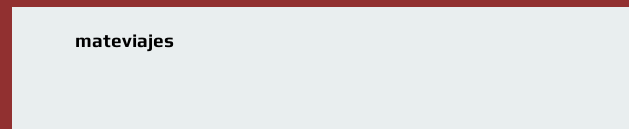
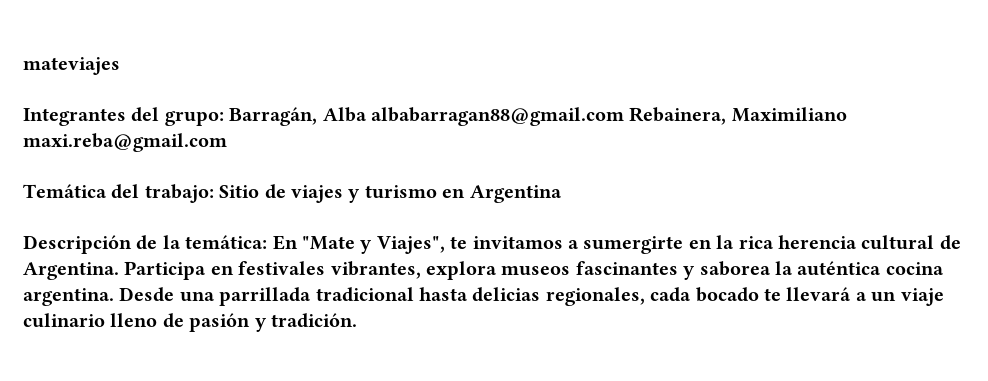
(174, 43) none -> [23,107,847,126] [23,133,227,152] [23,184,562,203] [23,235,961,254] [23,261,944,280] [23,287,944,306] [23,313,357,332] // Integrantes del grupo: Barragán, Alba albabarragan88@gmail.com Rebainera, Maximiliano maxi.reba@gmail.com // Temática del trabajo: Sitio de viajes y turismo en Argentina // Descripción de la temática: En "Mate y Viajes", te invitamos a sumergirte en la rica herencia cultural de Argentina. Participa en festivales vibrantes, explora museos fascinantes y saborea la auténtica cocina argentina. Desde una parrillada tradicional hasta delicias regionales, cada bocado te llevará a un viaje culinario lleno de pasión y tradición.

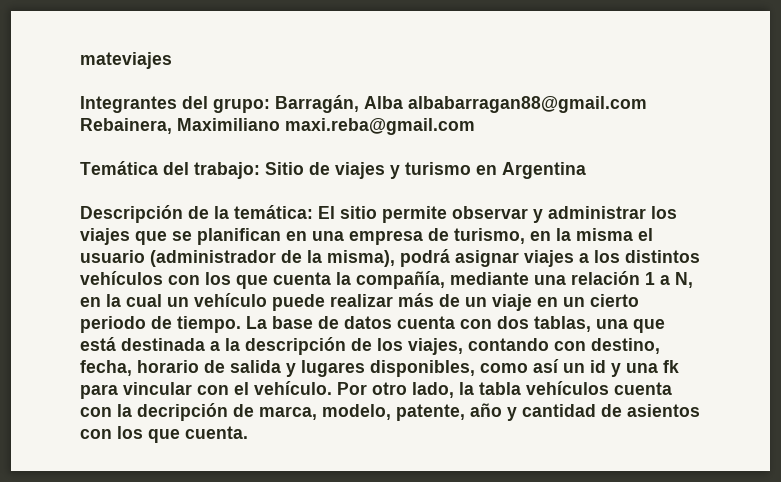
[272,235,961,254] [23,261,944,280] [23,287,944,306] [23,313,357,332] En "Mate y Viajes", te invitamos a sumergirte en la rica herencia cultural de Argentina. Participa en festivales vibrantes, explora museos fascinantes y saborea la auténtica cocina argentina. Desde una parrillada tradicional hasta delicias regionales, cada bocado te llevará a un viaje culinario lleno de pasión y tradición. -> [318,206,677,223] [80,228,653,245] [80,249,700,267] [80,271,693,289] [80,293,639,311] [80,316,665,333] [80,337,660,355] [80,359,679,377] [80,381,672,399] [80,403,700,421] [80,426,248,443] El sitio permite observar y administrar los viajes que se planifican en una empresa de turismo, en la misma el usuario (administrador de la misma), podrá asignar viajes a los distintos vehículos con los que cuenta la compañía, mediante una relación 1 a N, en la cual un vehículo puede realizar más de un viaje en un cierto periodo de tiempo. La base de datos cuenta con dos tablas, una que está destinada a la descripción de los viajes, contando con destino, fecha, horario de salida y lugares disponibles, como así un id y una fk para vincular con el vehículo. Por otro lado, la tabla vehículos cuenta con la decripción de marca, modelo, patente, año y cantidad de asientos con los que cuenta.

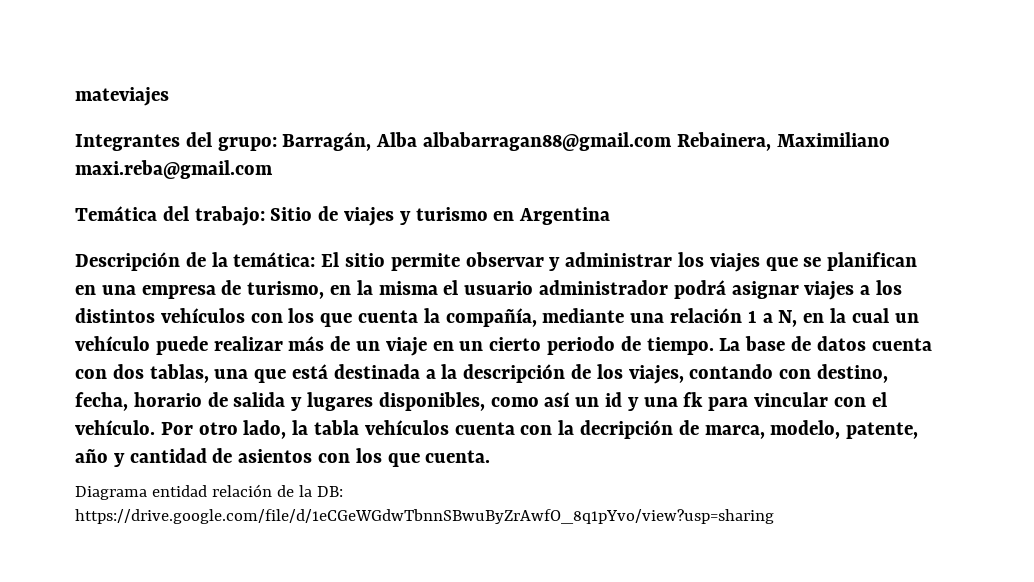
[150,250,395,267] (administrador de la misma), -> [539,280,669,295] administrador
(248, 432) none -> [75,484,343,500] [75,509,774,524] // Diagrama entidad relación de la DB: https://drive.google.com/file/d/1eCGeWGdwTbnnSBwuByZrAwfO_8q1pYvo/view?usp=sharing

